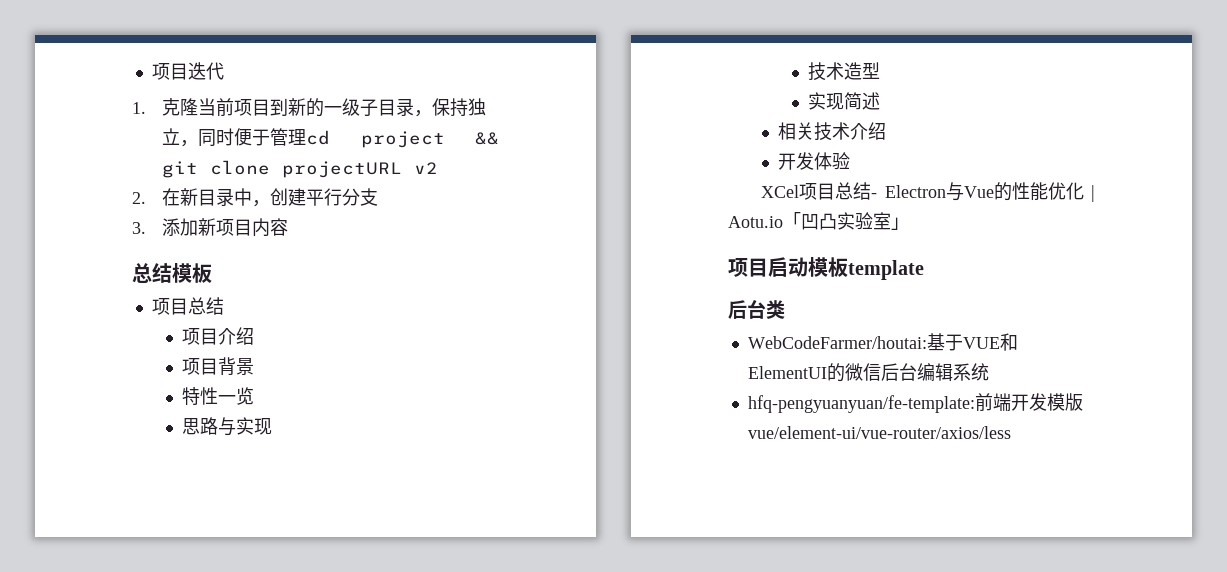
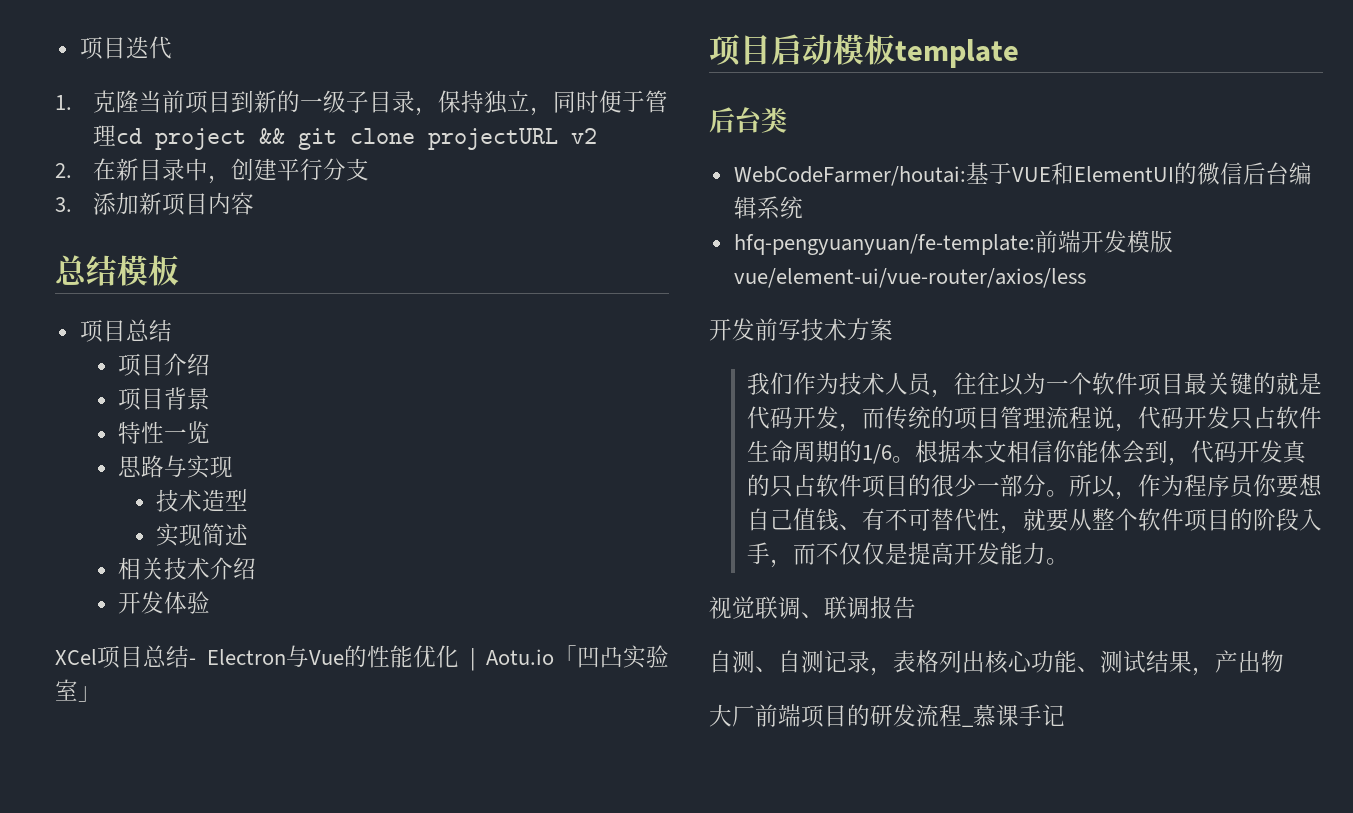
(1011, 432) none -> [709,318,893,341] [747,372,1323,398] [747,406,1323,432] [747,440,1307,466] [747,474,1323,500] [747,508,1323,534] [747,542,1070,568] [709,596,916,619] [709,650,1284,676] [709,704,1065,728] // 开发前写技术方案 // 我们作为技术人员，往往以为一个软件项目最关键的就是代码开发，而传统的项目管理流程说，代码开发只占软件生命周期的1/6。根据本文相信你能体会到，代码开发真的只占软件项目的很少一部分。所以，作为程序员你要想自己值钱、有不可替代性，就要从整个软件项目的阶段入手，而不仅仅是提高开发能力。 // 视觉联调、联调报告 // 自测、自测记录，表格列出核心功能、测试结果，产出物 // 大厂前端项目的研发流程_慕课手记

